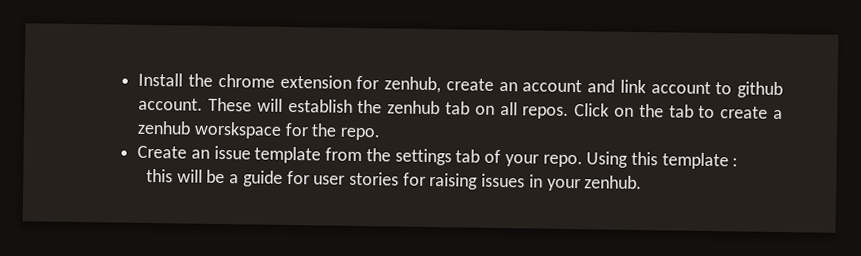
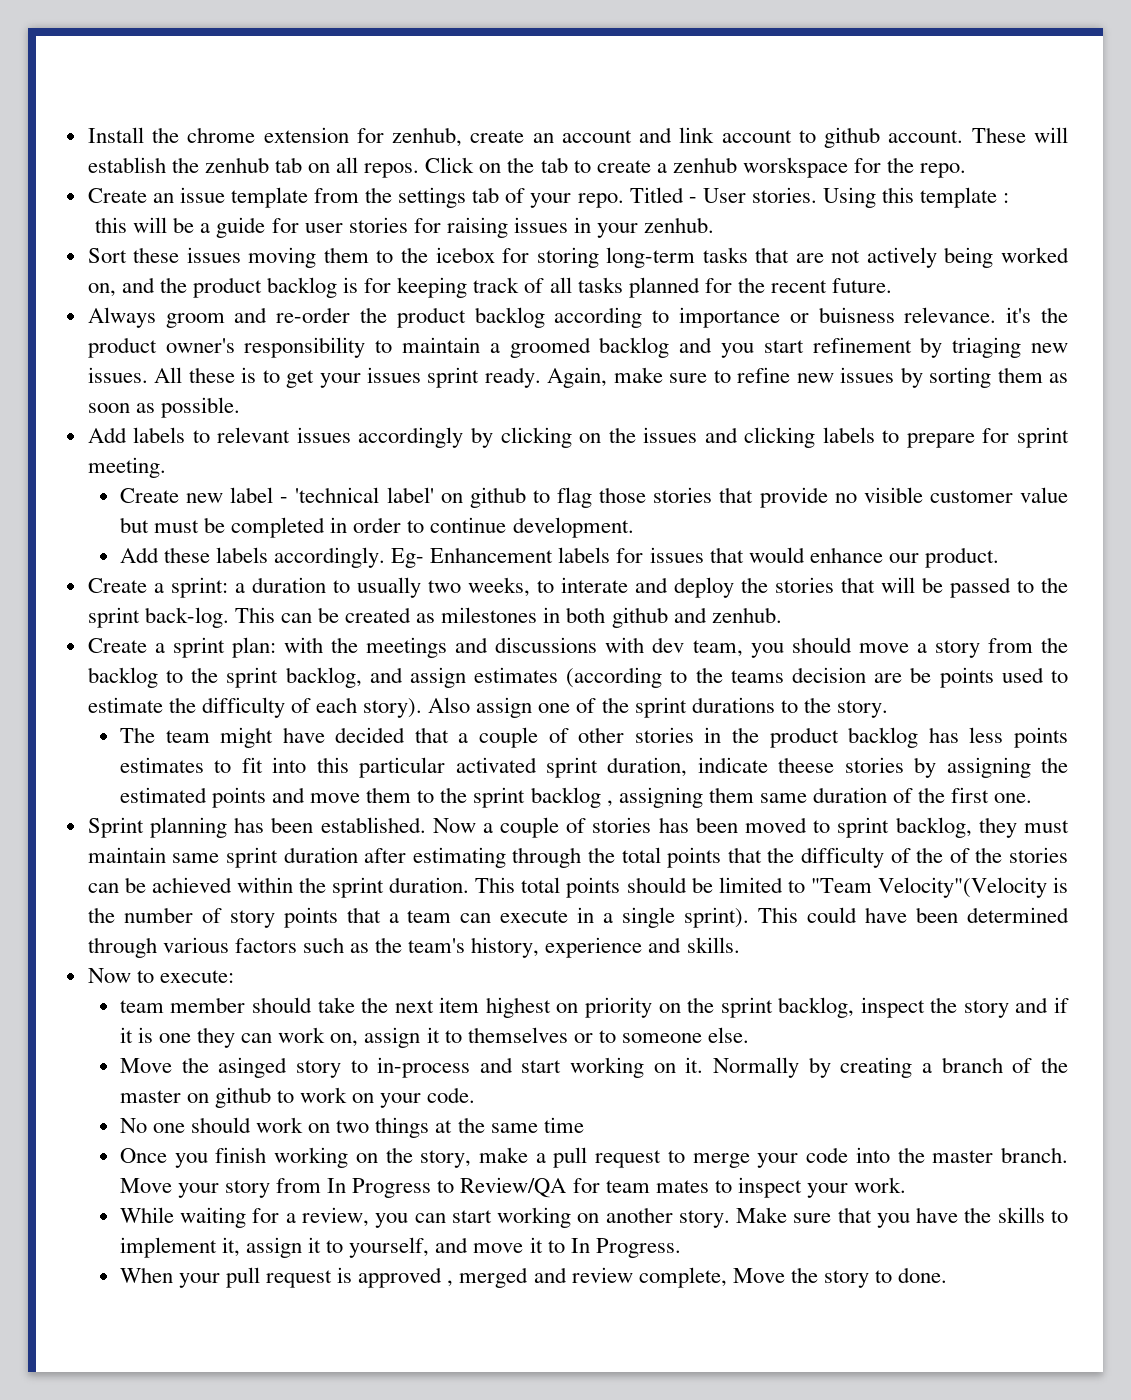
(583, 161) none -> [629,187,817,203] Titled - User stories.
(643, 182) none -> [87,247,1069,268] [87,277,892,298] [87,307,1068,328] [87,337,1069,358] [87,367,1068,388] [87,397,240,418] [87,427,1069,448] [87,457,166,478] [119,487,1069,508] [119,517,634,538] [119,547,999,568] [87,577,1069,598] [87,607,782,628] [87,637,1069,658] [87,667,1068,688] [87,697,888,718] [119,727,1069,748] [119,757,1068,778] [119,787,1033,808] [87,817,1069,838] [87,847,1069,868] [87,877,1068,898] [87,907,1070,928] [87,937,740,958] [87,968,234,983] [119,997,1069,1018] [119,1027,749,1048] [119,1057,1068,1078] [119,1087,476,1108] [119,1117,584,1138] [119,1147,1069,1168] [119,1177,906,1198] [119,1207,1068,1228] [119,1237,681,1258] [119,1267,948,1288] // Sort these issues moving them to the icebox for storing long-term tasks that are not actively being worked on, and the product backlog is for keeping track of all tasks planned for the recent future. // Always groom and re-order the product backlog according to importance or buisness relevance. it's the product owner's responsibility to maintain a groomed backlog and you start refinement by triaging new issues. All these is to get your issues sprint ready. Again, make sure to refine new issues by sorting them as soon as possible. // Add labels to relevant issues accordingly by clicking on the issues and clicking labels to prepare for sprint meeting. // Create new label - 'technical label' on github to flag those stories that provide no visible customer value but must be completed in order to continue development. // Add these labels accordingly. Eg- Enhancement labels for issues that would enhance our product. // Create a sprint: a duration to usually two weeks, to interate and deploy the stories that will be passed to the sprint back-log. This can be created as milestones in both github and zenhub. // Create a sprint plan: with the meetings and discussions with dev team, you should move a story from the backlog to the sprint backlog, and assign estimates (according to the teams decision are be points used to estimate the difficulty of each story). Also assign one of the sprint durations to the story. // The team might have decided that a couple of other stories in the product backlog has less points estimates to fit into this particular activated sprint duration, indicate theese stories by assigning the estimated points and move them to the sprint backlog , assigning them same duration of the first one. // Sprint planning has been established. Now a couple of stories has been moved to sprint backlog, they must maintain same sprint duration after estimating through the total points that the difficulty of the of the stories can be achieved within the sprint duration. This total points should be limited to "Team Velocity"(Velocity is the number of story points that a team can execute in a single sprint). This could have been determined through various factors such as the team's history, experience and skills. // Now to execute: // team member should take the next item highest on priority on the sprint backlog, inspect the story and if it is one they can work on, assign it to themselves or to someone else. // Move the asinged story to in-process and start working on it. Normally by creating a branch of the master on github to work on your code. // No one should work on two things at the same time // Once you finish working on the story, make a pull request to merge your code into the master branch. Move your story from In Progress to Review/QA for team mates to inspect your work. // While waiting for a review, you can start working on another story. Make sure that you have the skills to implement it, assign it to yourself, and move it to In Progress. // When your pull request is approved , merged and review complete, Move the story to done.

